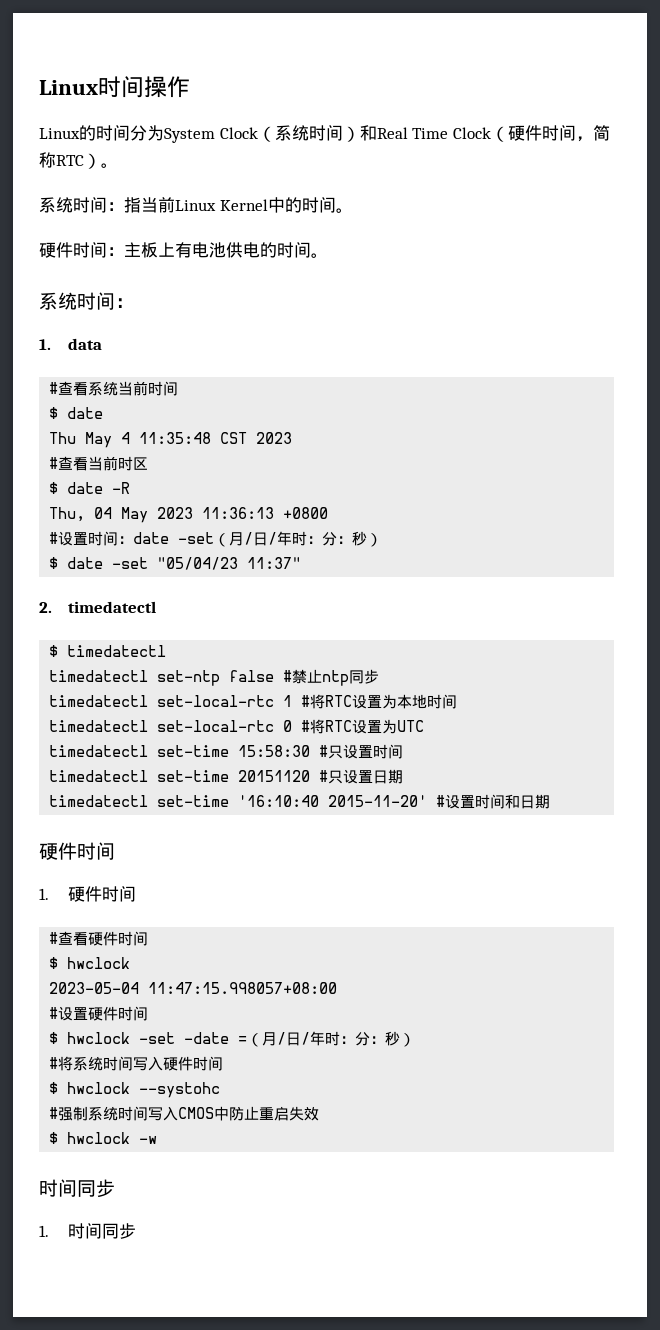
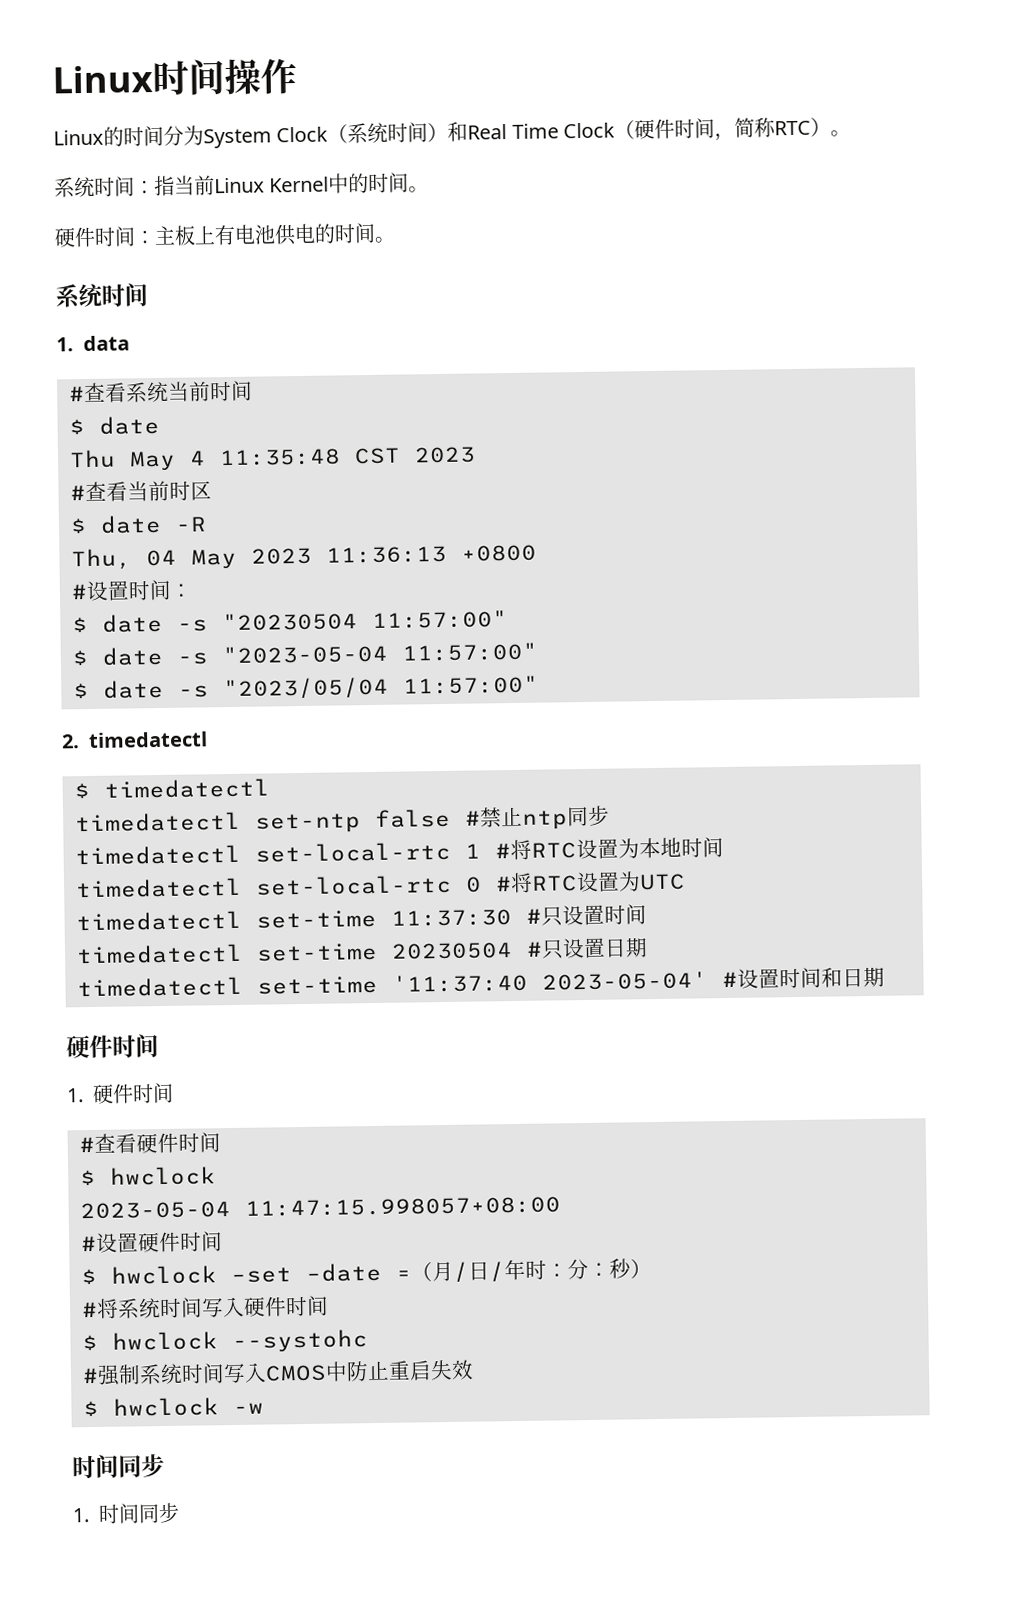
[115,298,134,308] ： -> (148, 295) none
[133,531,383,547] [49,557,302,570] date –set（月/日/年时：分：秒） // $ date –set "05/04/23 11:37" -> [72,610,508,633] [72,642,538,666] [73,675,539,700] // $ date -s "20230504 11:57:00" // $ date -s "2023-05-04 11:57:00" // $ date -s "2023/05/04 11:57:00"
[238,745,311,757] 15:58:30 -> [391,909,512,927] 11:37:30
[238,770,311,782] 20151120 -> [391,942,513,960] 20230504
[238,795,428,807] '16:10:40 2015-11-20' -> [392,971,708,993] '11:37:40 2023-05-04'

